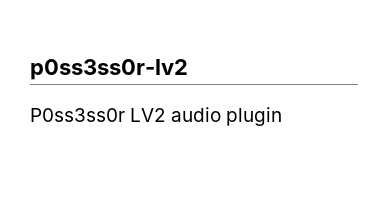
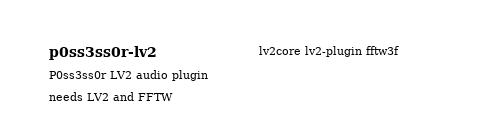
(283, 116) none -> [49,92,173,101] [259,46,399,57] // needs LV2 and FFTW // lv2core lv2-plugin fftw3f

